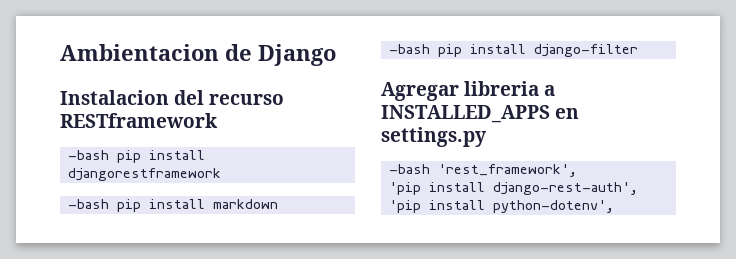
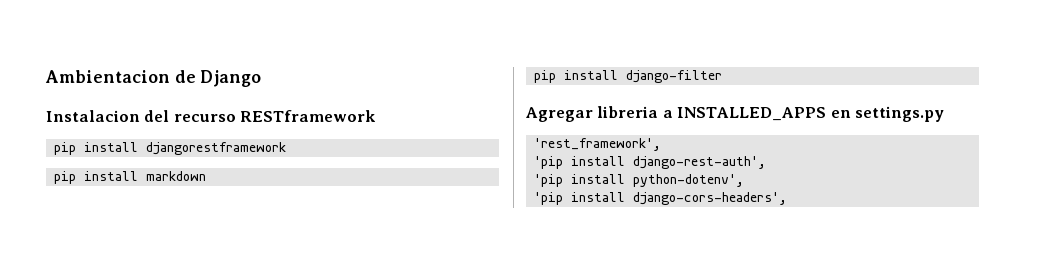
[68,150,110,160] -bash -> (377, 116) none
[68,199,110,209] -bash -> (287, 148) none
[389,44,431,54] -bash -> (207, 176) none
[389,164,431,174] -bash -> (945, 114) none
(615, 206) none -> [534,192,788,205] // 'pip install django-cors-headers',

